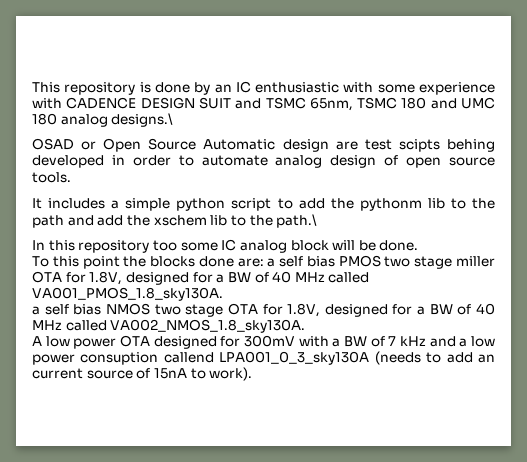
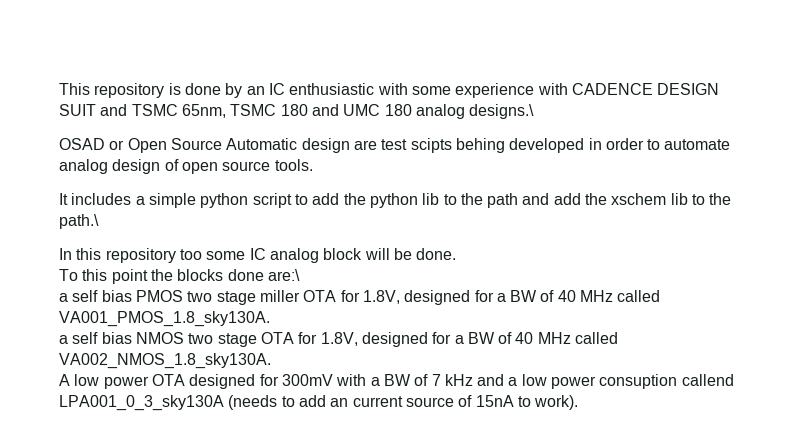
[359,198,422,211] pythonm -> [369,193,418,208] python
[237,258,264,267] are: -> [267,269,300,281] are:\ //

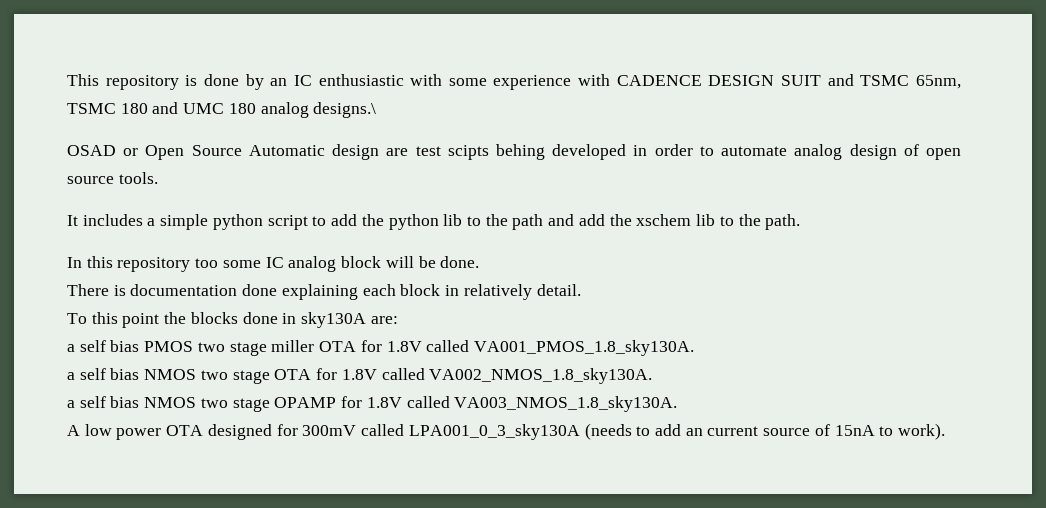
[59,214,99,229] path.\ -> [765,214,801,230] path.
(457, 254) none -> [67,284,581,300] // There is documentation done explaining each block in relatively detail.
[267,269,300,281] are:\ -> [282,312,398,328] in sky130A are:
[362,290,614,305] 1.8V, designed for a BW of 40 MHz -> [386,341,422,352] 1.8V
[320,332,619,347] [59,353,271,369] 1.8V, designed for a BW of 40 MHz called VA002_NMOS_1.8_sky130A. -> [341,368,653,384] [67,396,678,412] 1.8V called VA002_NMOS_1.8_sky130A. // a self bias NMOS two stage OPAMP for 1.8V called VA003_NMOS_1.8_sky130A.
[336,374,734,389] with a BW of 7 kHz and a low power consuption callend -> [361,424,405,436] called

